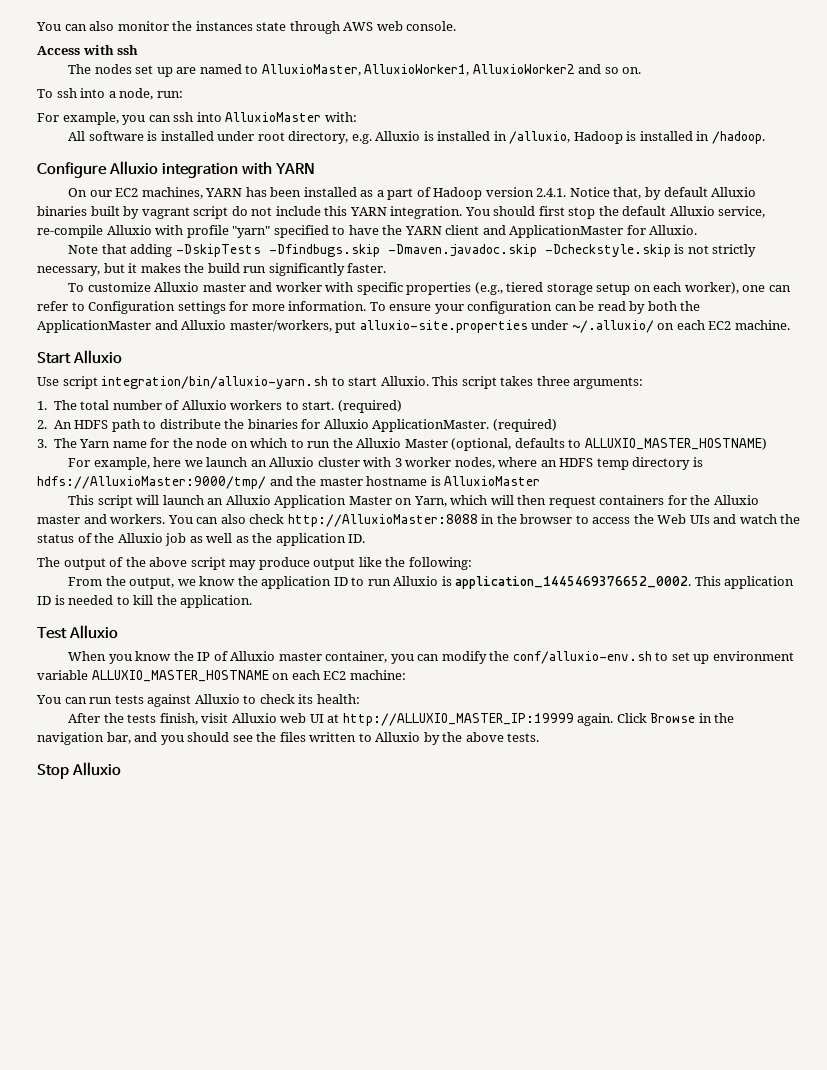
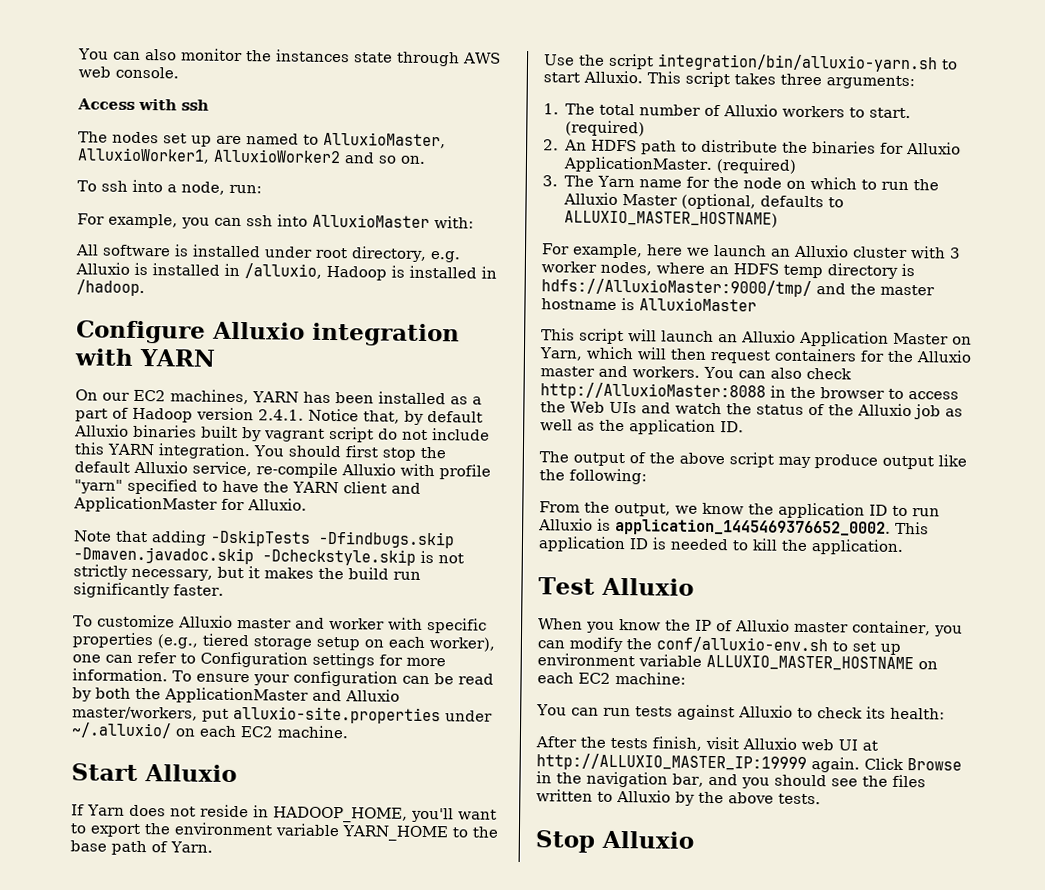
(123, 357) none -> [71,804,497,823] [70,822,499,842] [70,840,213,856] // If Yarn does not reside in HADOOP_HOME, you'll want to export the environment variable YARN_HOME to the base path of Yarn.
(59, 381) none -> [578,54,605,66] the

